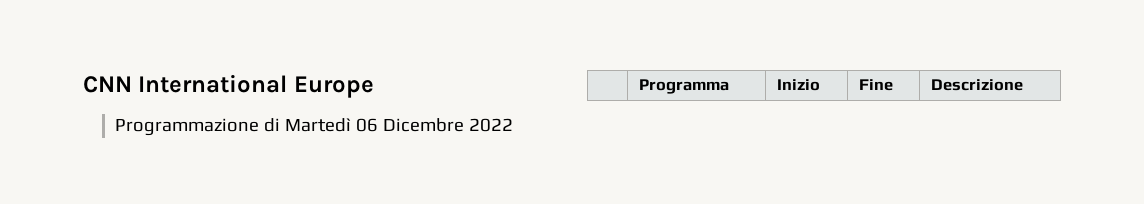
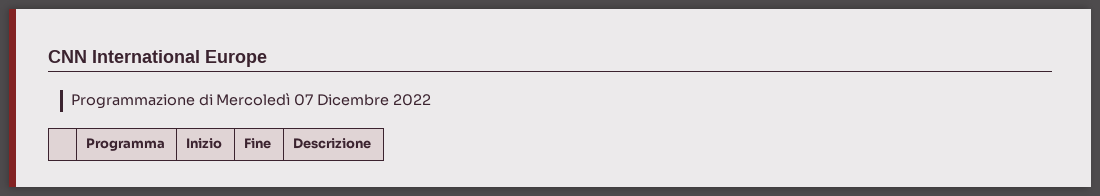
[285,118,379,132] Martedì 06 -> [216,93,314,106] Mercoledì 07

